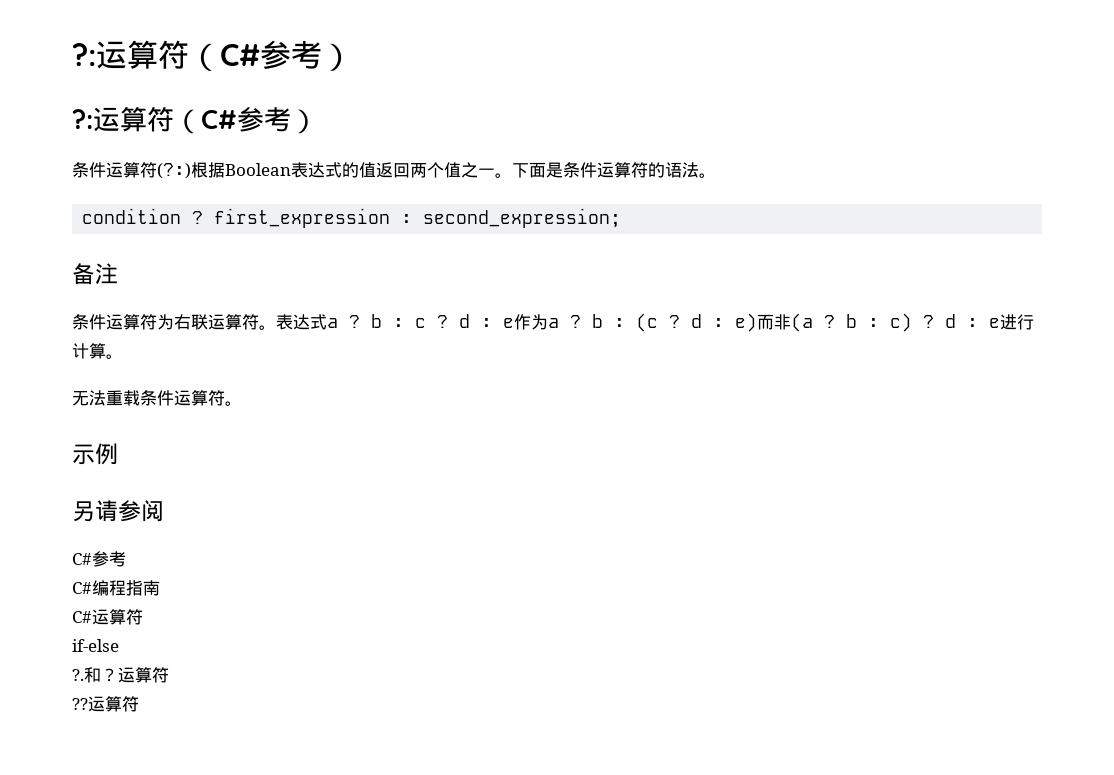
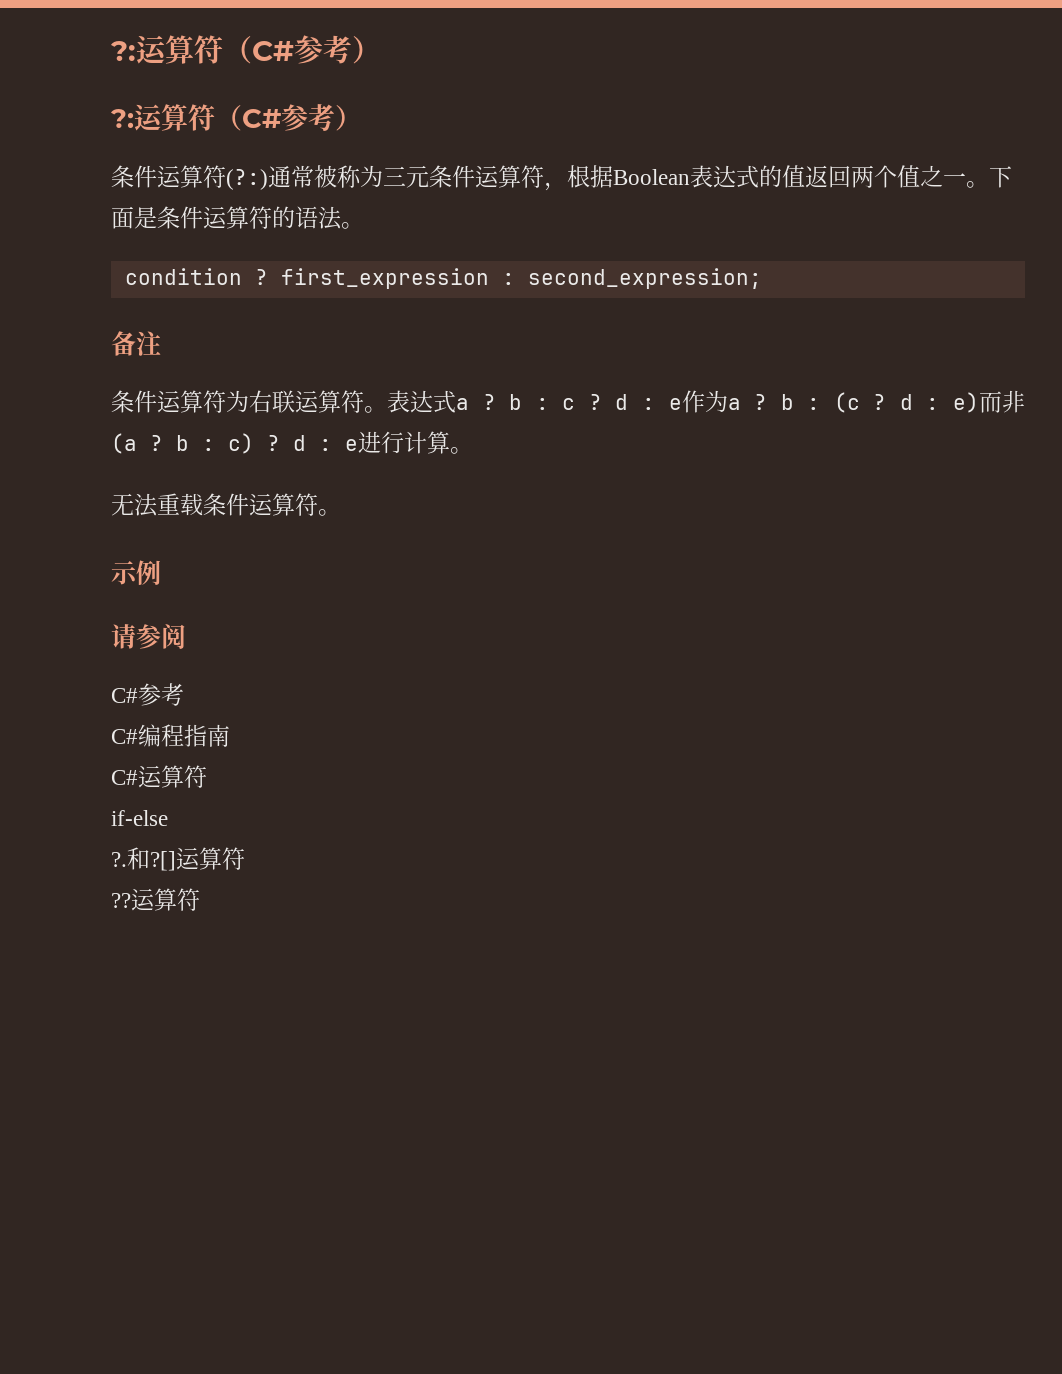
(191, 171) none -> [268,165,567,191] 通常被称为三元条件运算符，
[72,501,95,522] 另 -> (161, 572) none
[101,668,118,682] ？ -> [150,851,176,871] ?[]

